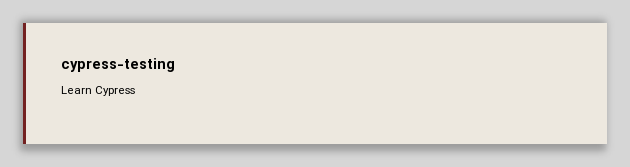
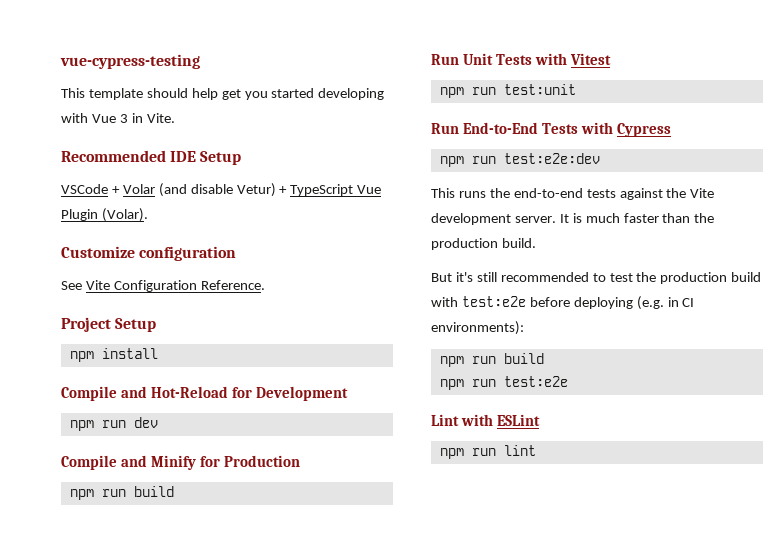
[61,58,175,72] [61,86,136,96] cypress-testing // Learn Cypress -> [60,54,200,69] [61,88,385,100] [61,113,175,123] [61,150,242,165] [61,183,382,197] [61,208,148,222] [61,246,237,261] [61,280,265,292] [61,317,157,332] [69,348,158,362] [61,386,348,401] [69,417,158,431] [61,455,300,470] [69,486,174,500] [431,53,611,65] [439,84,576,98] [431,122,671,137] [439,153,600,167] [431,188,715,200] [431,213,715,225] [431,238,536,250] [431,272,762,284] [431,296,695,310] [431,321,524,335] [439,353,544,367] [439,376,568,390] [431,414,540,426] [439,445,536,459] vue-cypress-testing // This template should help get you started developing with Vue 3 in Vite. // Recommended IDE Setup // VSCode + Volar (and disable Vetur) + TypeScript Vue Plugin (Volar). // Customize configuration // See Vite Configuration Reference. // Project Setup // npm install // Compile and Hot-Reload for Development // npm run dev // Compile and Minify for Production // npm run build // Run Unit Tests with Vitest // npm run test:unit // Run End-to-End Tests with Cypress // npm run test:e2e:dev // This runs the end-to-end tests against the Vite development server. It is much faster than the production build. // But it's still recommended to test the production build with test:e2e before deploying (e.g. in CI environments): // npm run build // npm run test:e2e // Lint with ESLint // npm run lint

